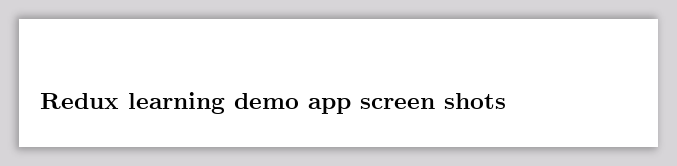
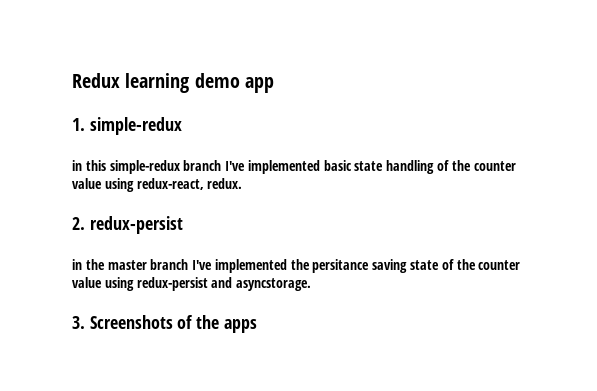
[360,93,506,109] screen shots -> [72,117,182,135] [72,160,516,174] [72,178,243,192] [72,216,183,234] [72,259,521,273] [72,277,312,291] [72,315,257,333] // 1. simple-redux // in this simple-redux branch I've implemented basic state handling of the counter value using redux-react, redux. // 2. redux-persist // in the master branch I've implemented the persitance saving state of the counter value using redux-persist and asyncstorage. // 3. Screenshots of the apps

